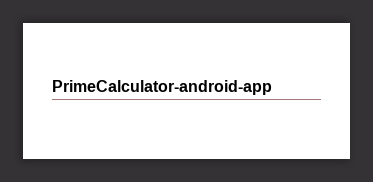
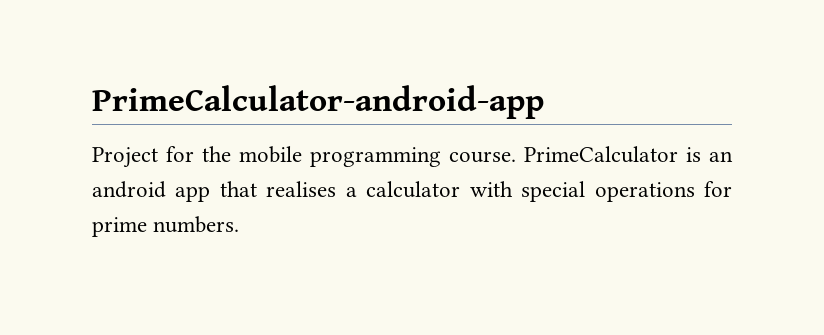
(272, 87) none -> [92,146,733,168] [92,181,733,202] [92,216,240,237] // Project for the mobile programming course. PrimeCalculator is an android app that realises a calculator with special operations for prime numbers.

